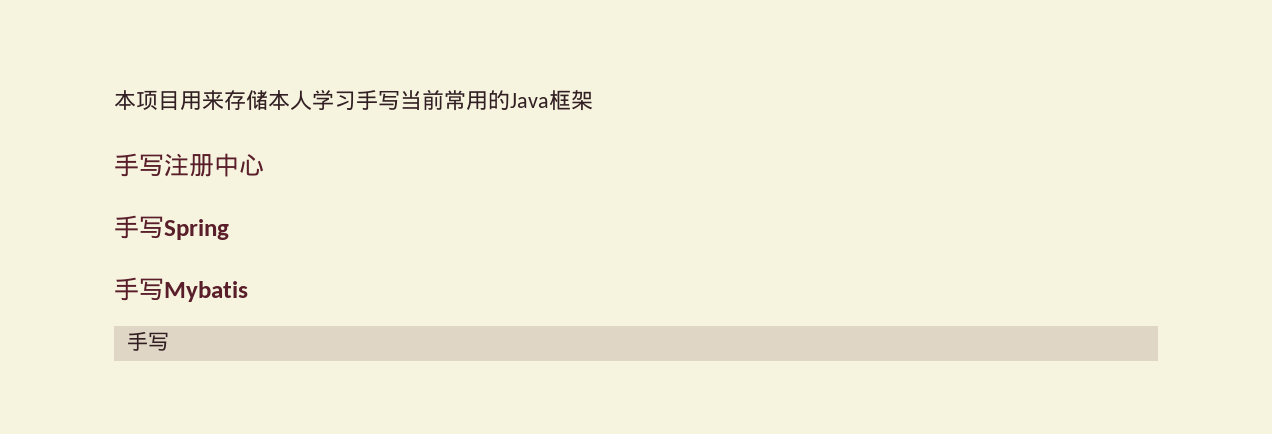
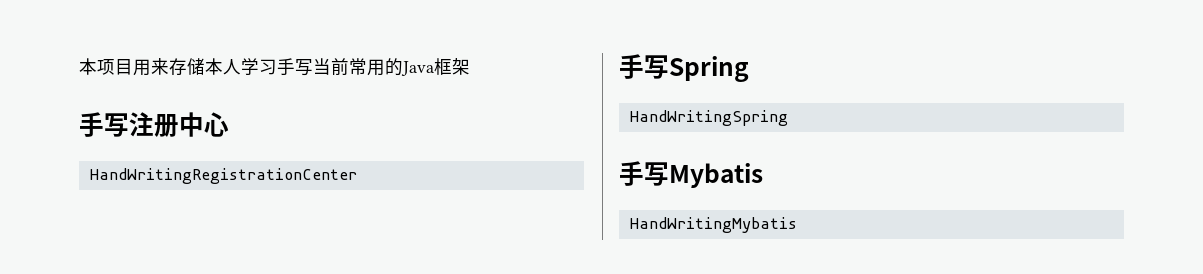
(264, 165) none -> [89,168,357,184] // HandWritingRegistrationCenter
(229, 229) none -> [629,110,788,126] // HandWritingSpring
[126,331,169,351] 手写 -> [629,217,797,233] HandWritingMybatis

